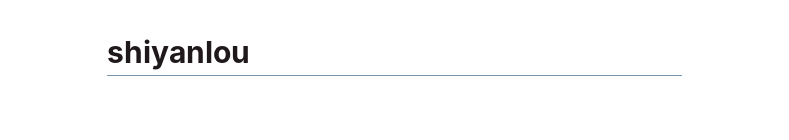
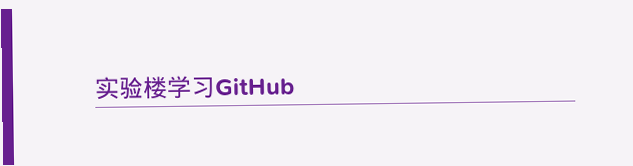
[107,39,250,70] shiyanlou -> [94,75,295,100] 实验楼学习GitHub

